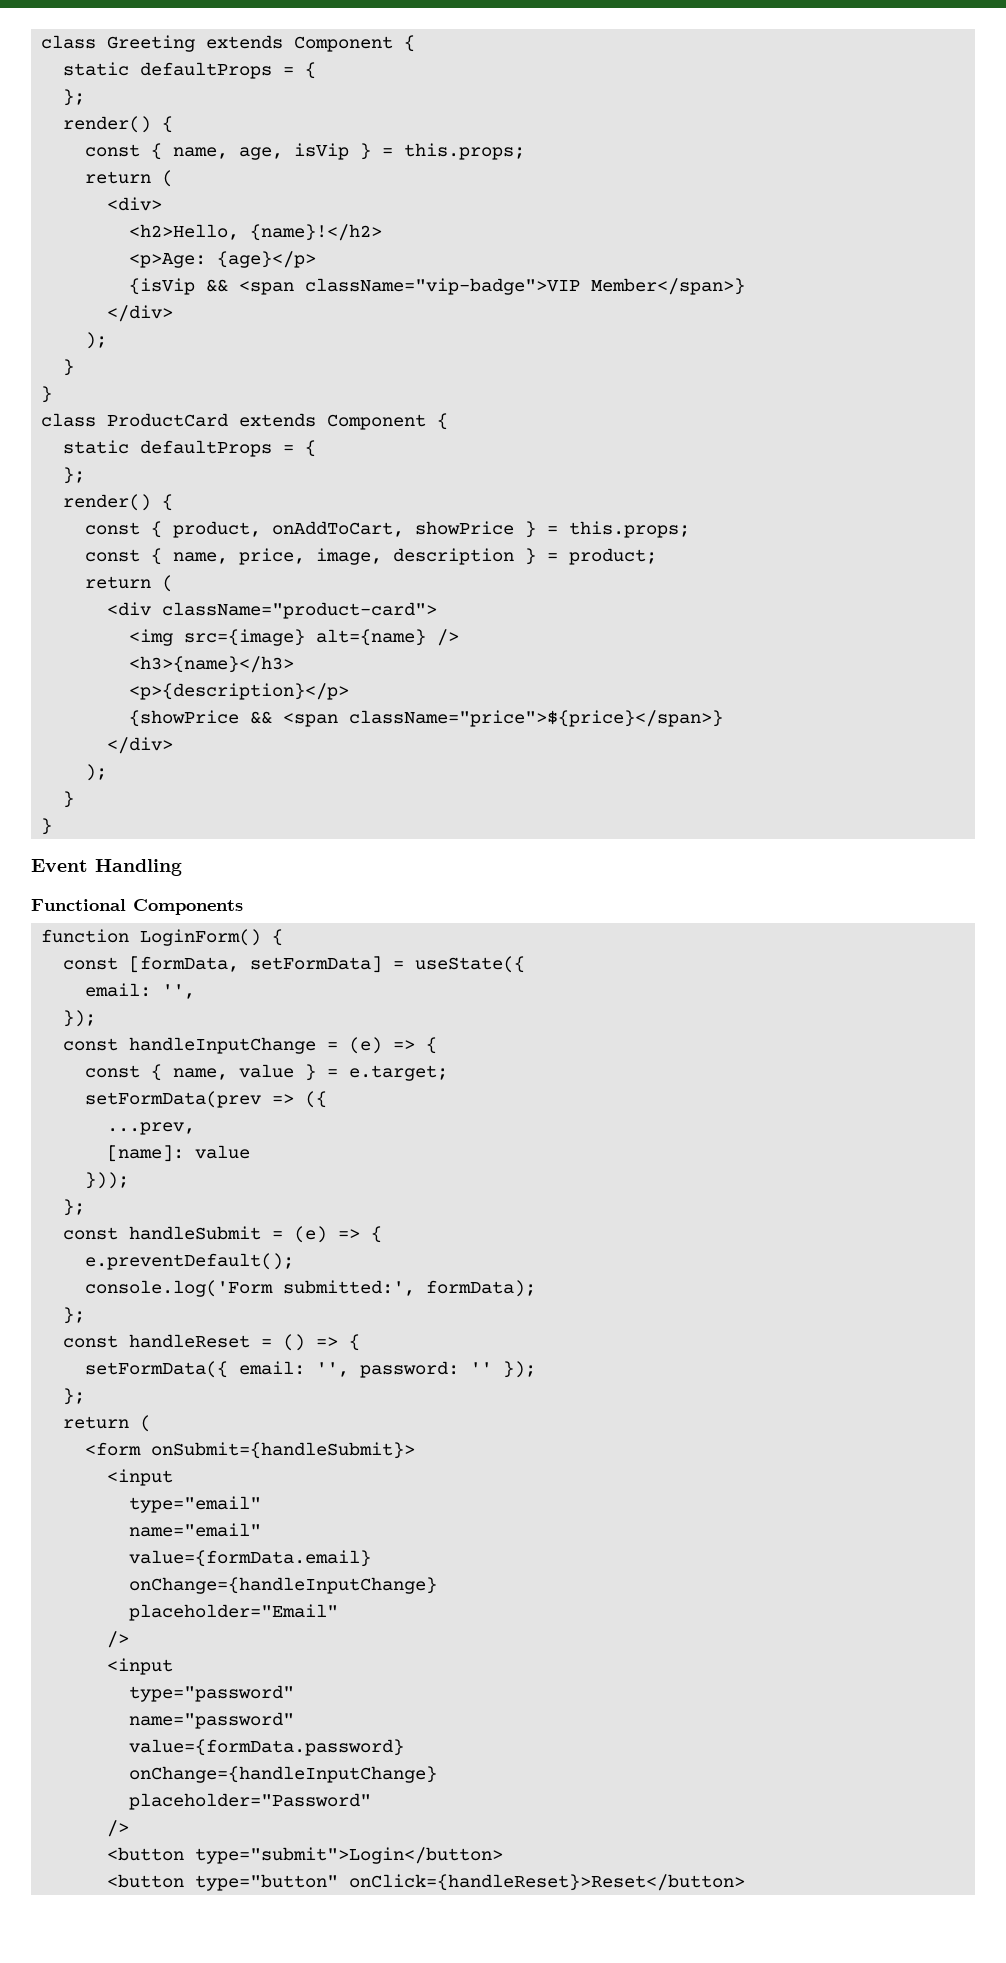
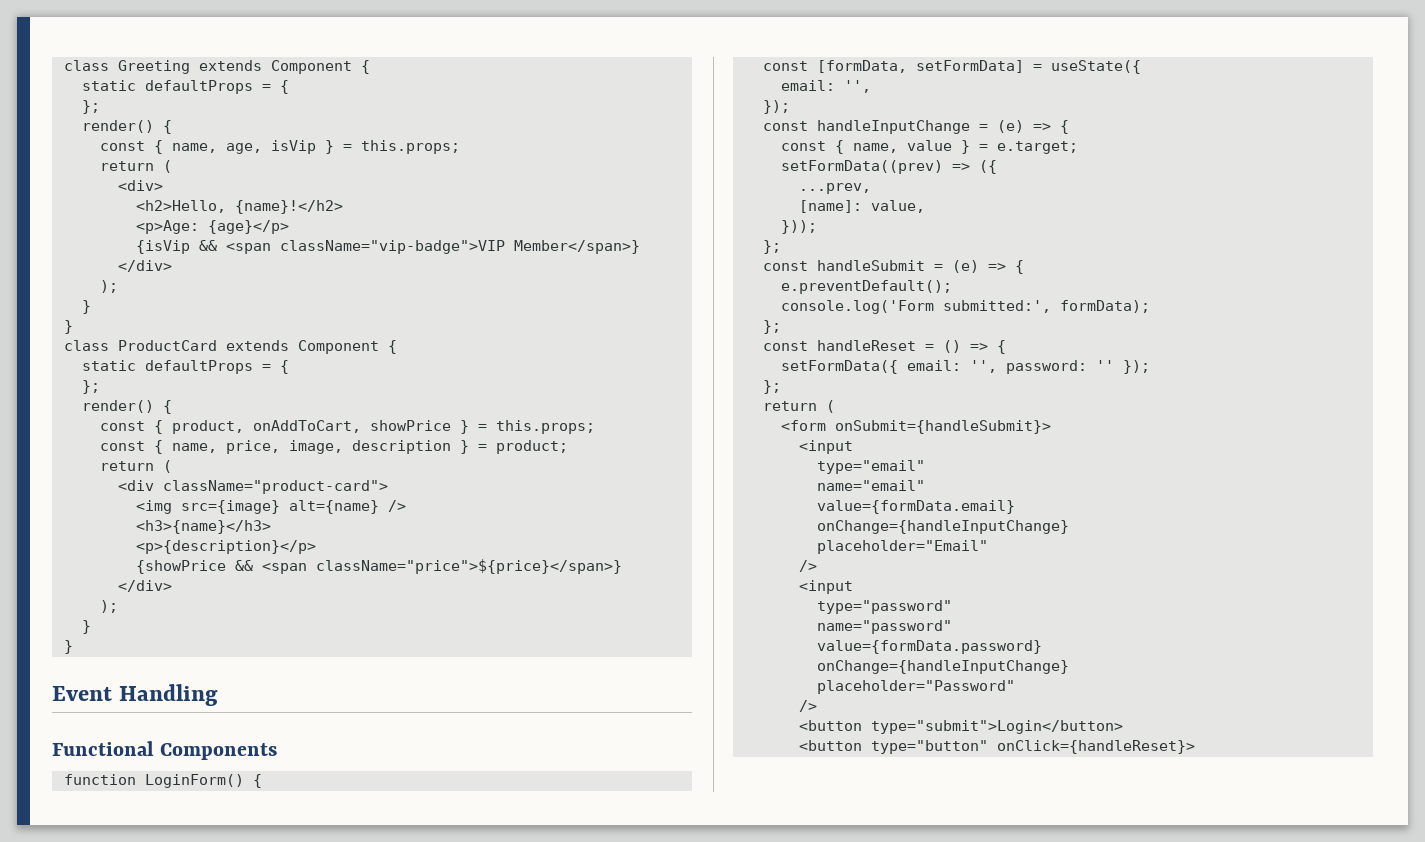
[84,1091,261,1108] setFormData(prev -> [780,160,943,174] setFormData((prev)
[194,1145,250,1159] value -> [870,200,925,213] value,
[348,1874,745,1891] onClick={handleReset}>Reset</button> -> [996,740,1195,754] onClick={handleReset}>

